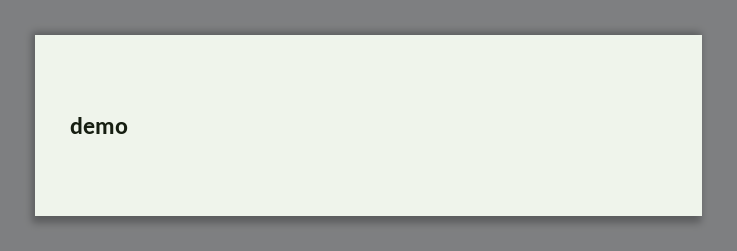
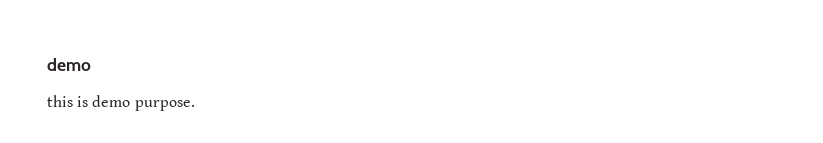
[70,117,128,134] demo -> [47,58,91,71] [47,95,195,111] demo // this is demo purpose.

